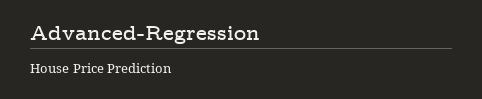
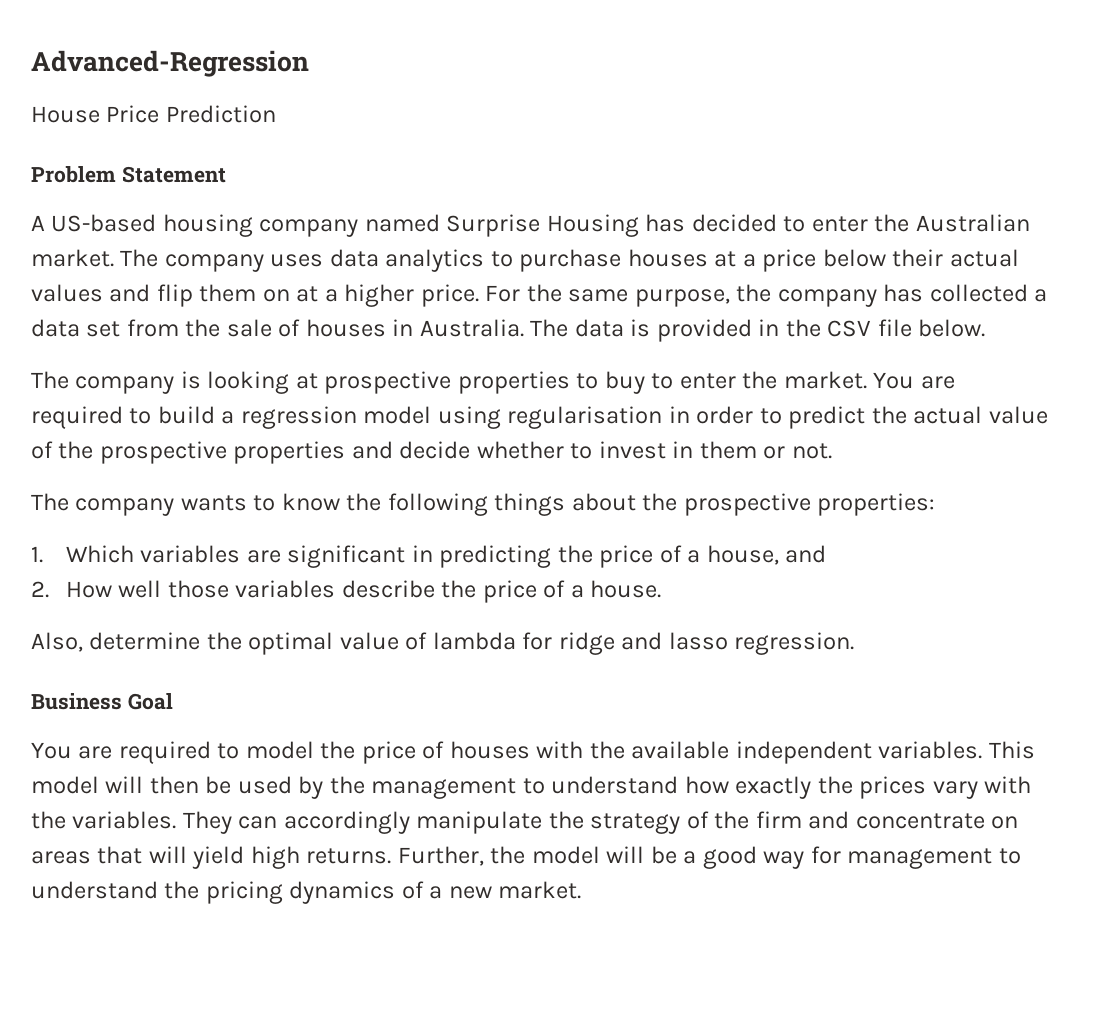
(173, 68) none -> [31,166,226,183] [31,214,1030,237] [31,249,1019,272] [31,284,1048,307] [31,319,986,342] [31,371,955,394] [31,406,1048,429] [31,441,832,464] [31,493,936,516] [31,545,827,568] [31,580,662,603] [31,632,855,655] [31,693,173,710] [31,741,1035,764] [31,776,1032,799] [31,811,1019,834] [31,846,1021,869] [31,881,582,904] // Problem Statement // A US-based housing company named Surprise Housing has decided to enter the Australian market. The company uses data analytics to purchase houses at a price below their actual values and flip them on at a higher price. For the same purpose, the company has collected a data set from the sale of houses in Australia. The data is provided in the CSV file below. // The company is looking at prospective properties to buy to enter the market. You are required to build a regression model using regularisation in order to predict the actual value of the prospective properties and decide whether to invest in them or not. // The company wants to know the following things about the prospective properties: // 1. Which variables are significant in predicting the price of a house, and // 2. How well those variables describe the price of a house. // Also, determine the optimal value of lambda for ridge and lasso regression. // Business Goal // You are required to model the price of houses with the available independent variables. This model will then be used by the management to understand how exactly the prices vary with the variables. They can accordingly manipulate the strategy of the firm and concentrate on areas that will yield high returns. Further, the model will be a good way for management to understand the pricing dynamics of a new market.

